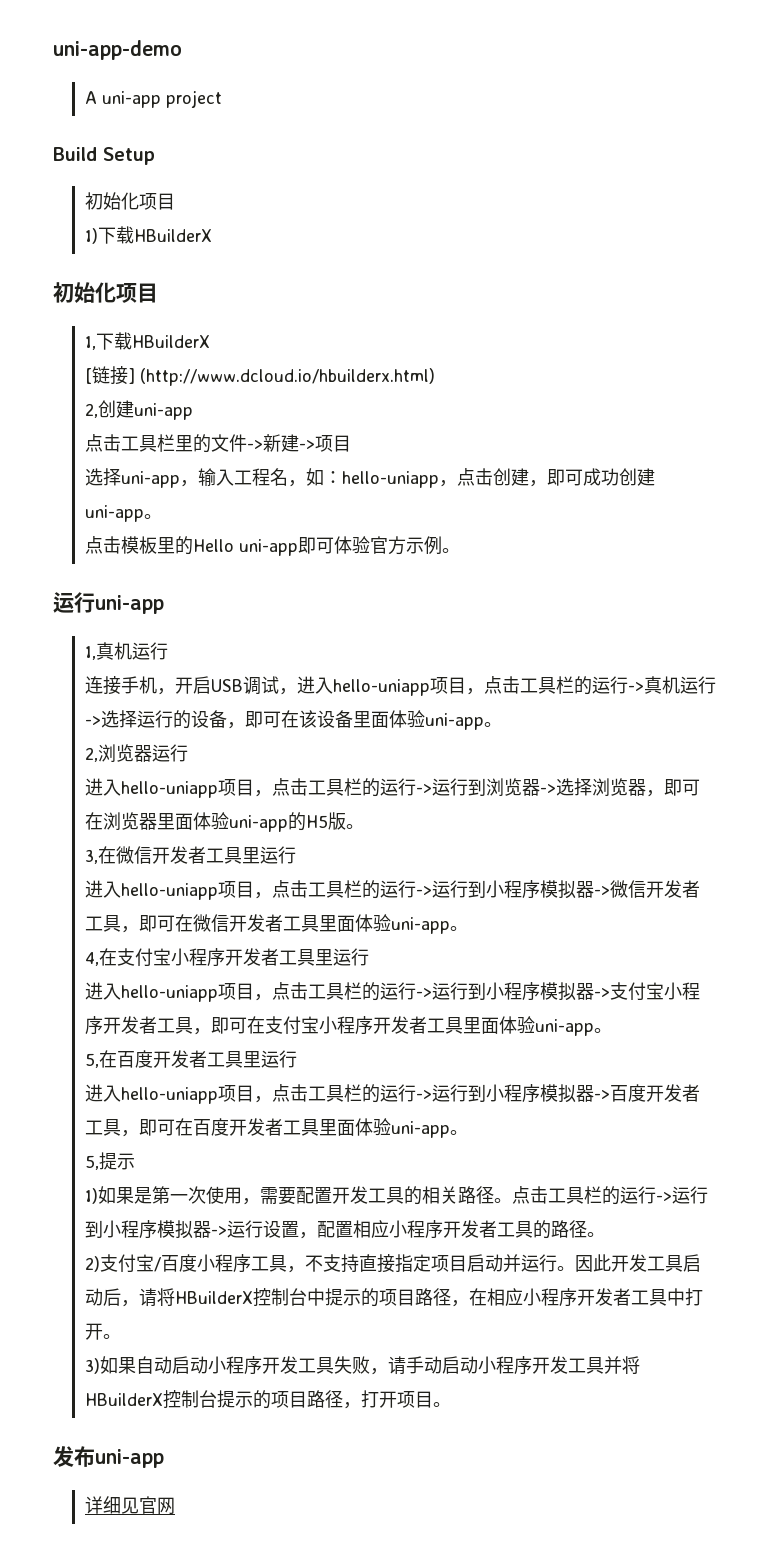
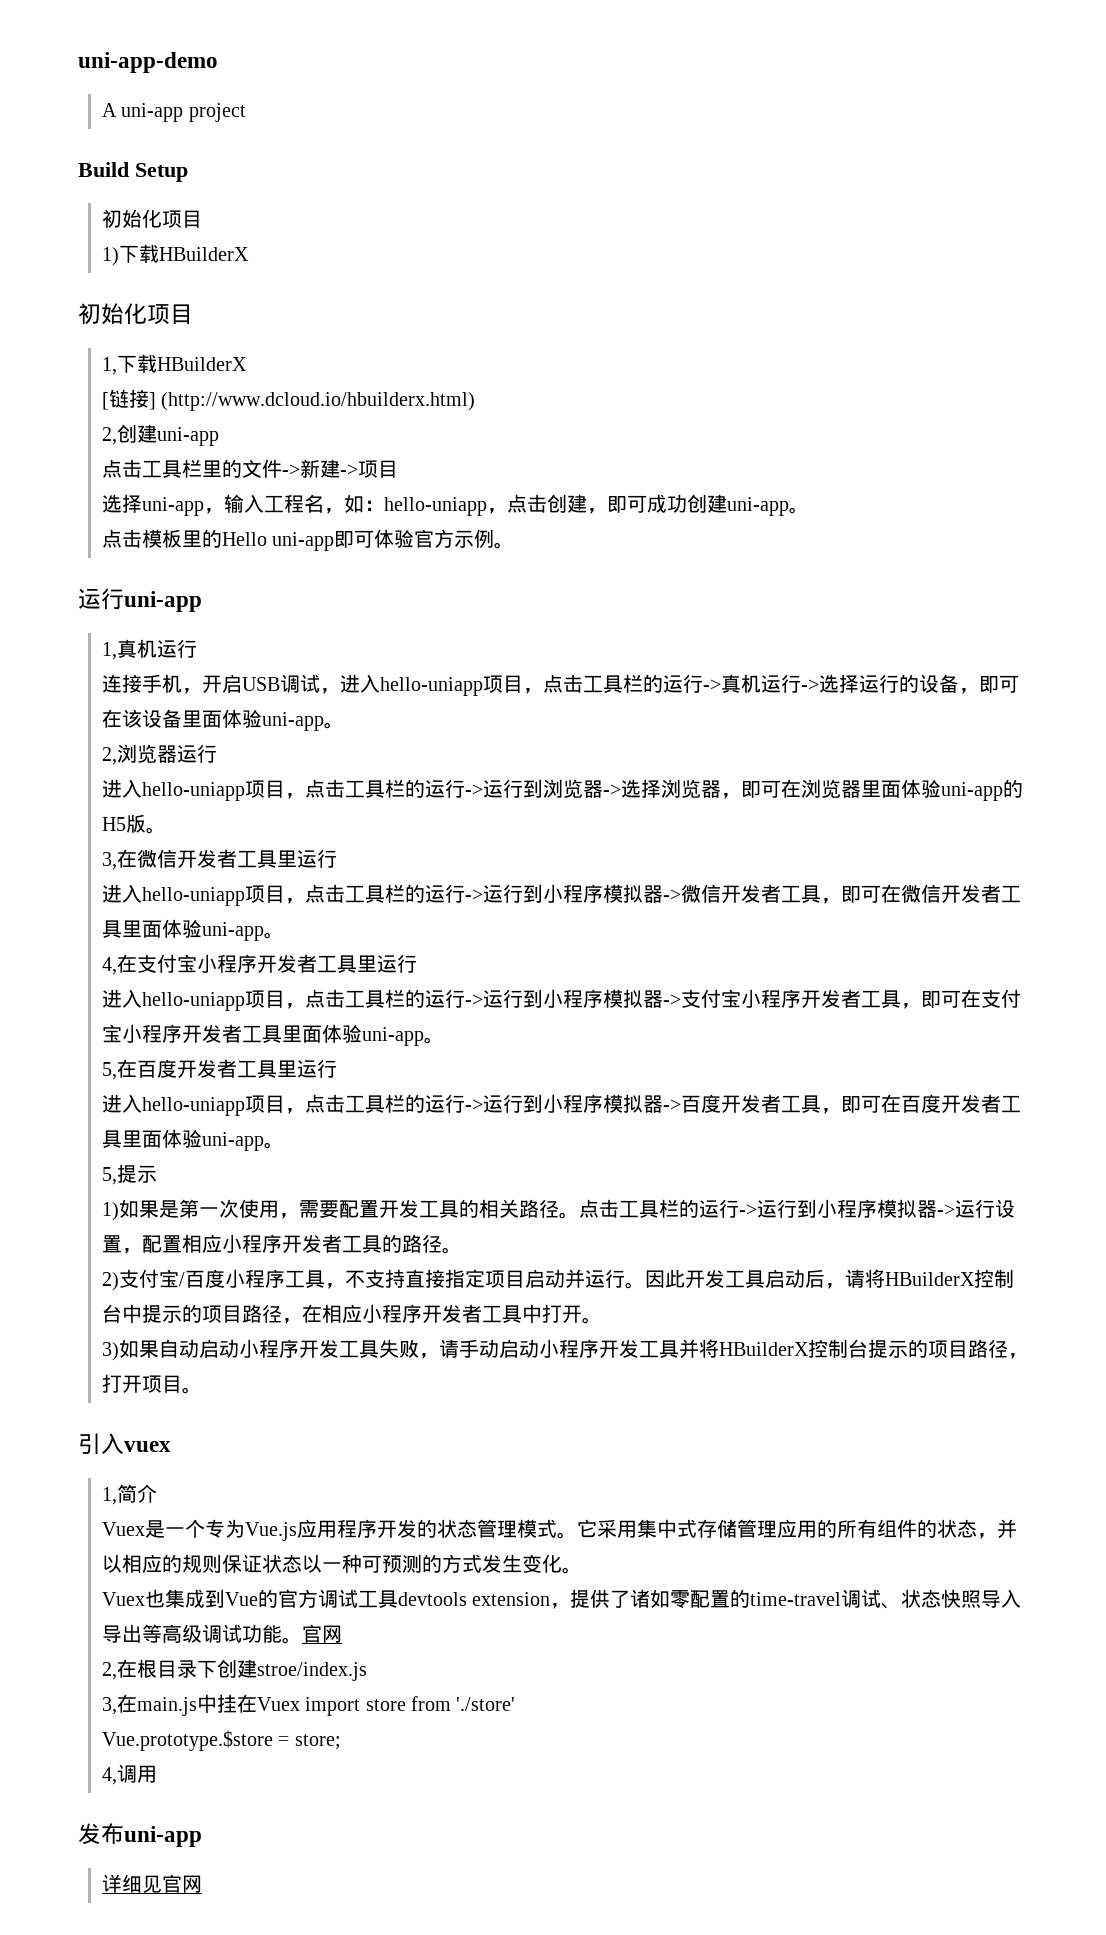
(451, 1404) none -> [78,1433,171,1455] [101,1484,157,1505] [101,1519,1017,1541] [101,1554,582,1574] [101,1589,1022,1609] [101,1624,342,1644] [101,1659,367,1681] [101,1694,516,1716] [101,1730,341,1751] [101,1764,157,1785] // 引入vuex // 1,简介 // Vuex是一个专为Vue.js应用程序开发的状态管理模式。它采用集中式存储管理应用的所有组件的状态，并以相应的规则保证状态以一种可预测的方式发生变化。 // Vuex也集成到Vue的官方调试工具devtools extension，提供了诸如零配置的time-travel调试、状态快照导入导出等高级调试功能。官网 // 2,在根目录下创建stroe/index.js // 3,在main.js中挂在Vuex import store from './store' // Vue.prototype.$store = store; // 4,调用

